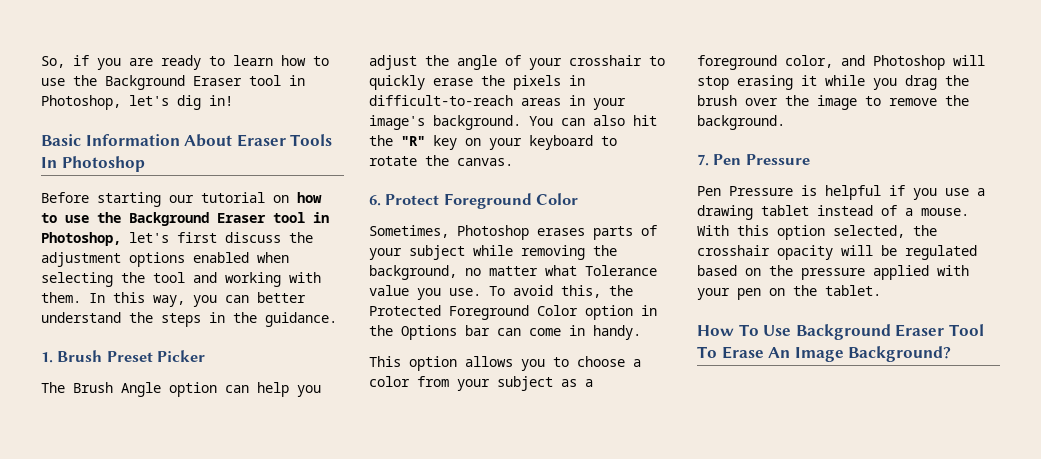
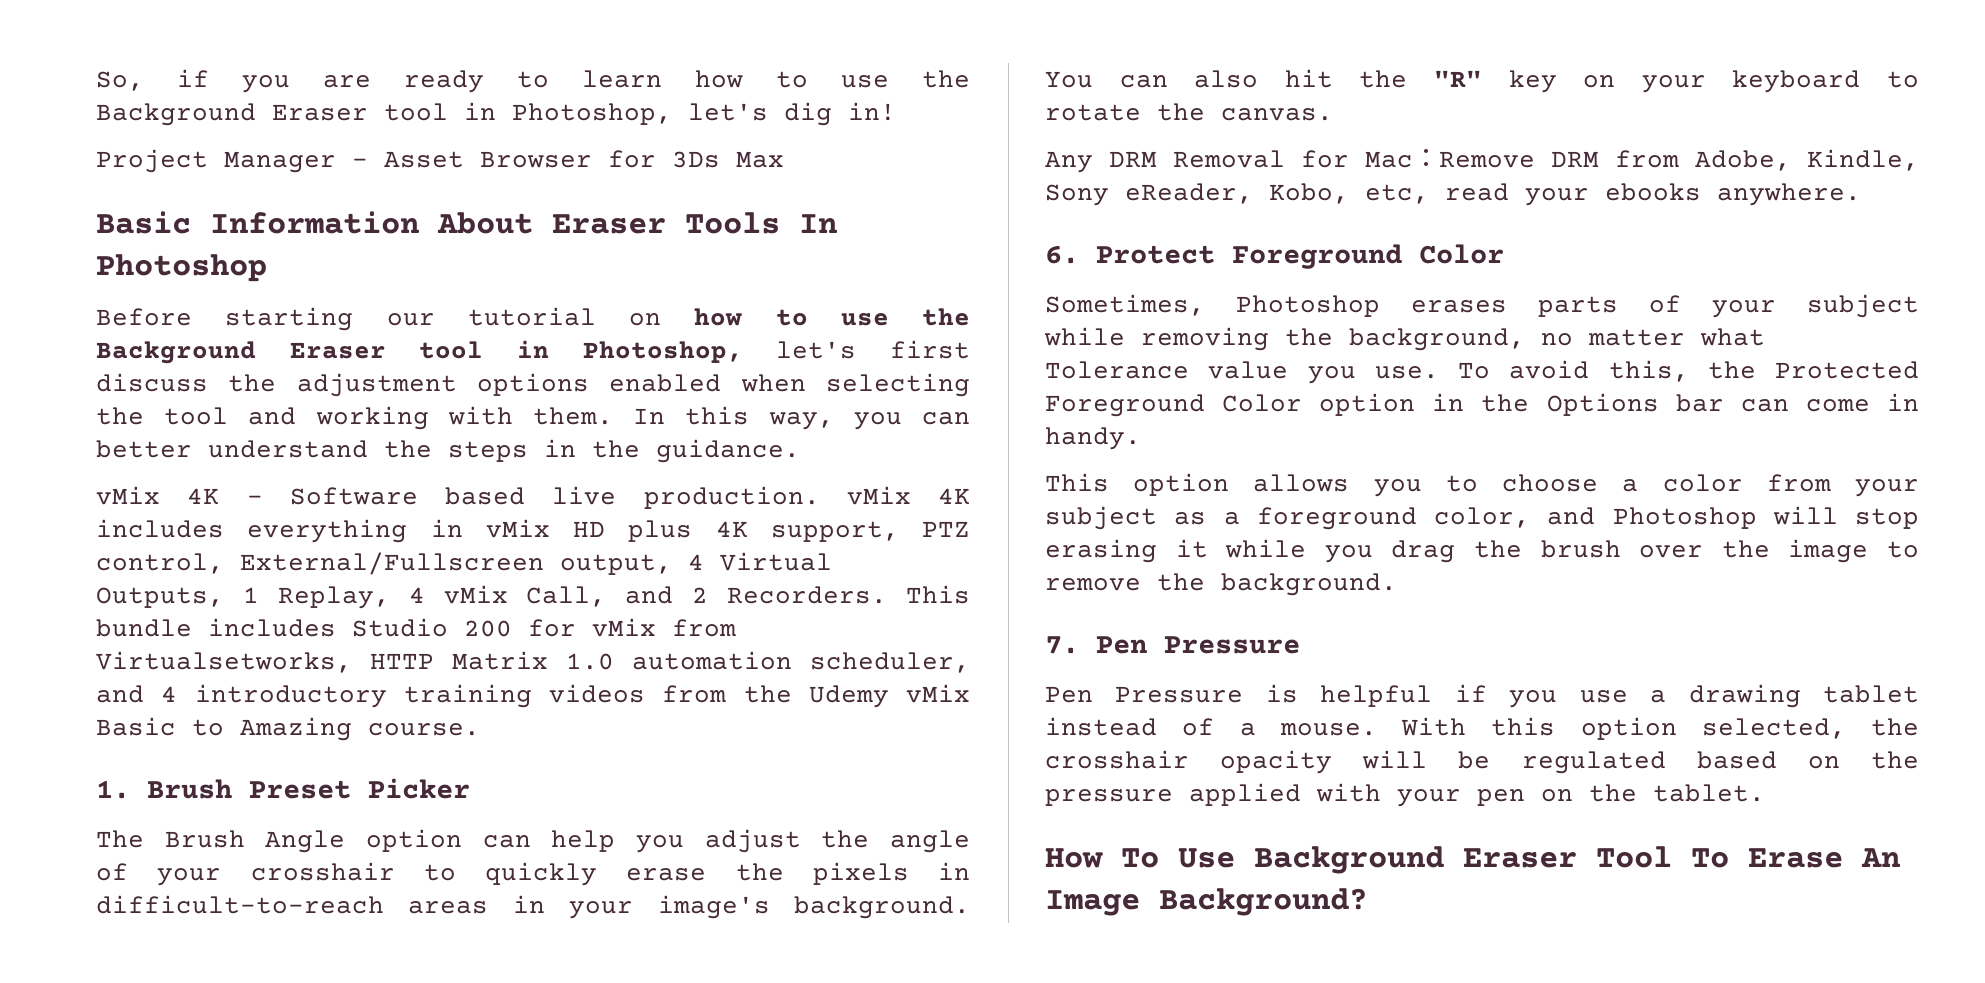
(233, 100) none -> [96,149,784,173] // Project Manager - Asset Browser for 3Ds Max
(337, 319) none -> [96,486,970,509] [96,519,970,543] [96,552,832,575] [96,585,971,609] [96,618,736,637] [96,651,970,673] [96,684,970,708] [96,717,480,741] // vMix 4K - Software based live production. vMix 4K includes everything in vMix HD plus 4K support, PTZ control, External/Fullscreen output, 4 Virtual Outputs, 1 Replay, 4 vMix Call, and 2 Recorders. This bundle includes Studio 200 for vMix from Virtualsetworks, HTTP Matrix 1.0 automation scheduler, and 4 introductory training videos from the Udemy vMix Basic to Amazing course.
(513, 162) none -> [1045,149,1919,173] [1045,183,1861,206] // Any DRM Removal for Mac：Remove DRM from Adobe, Kindle, Sony eReader, Kobo, etc, read your ebooks anywhere.

